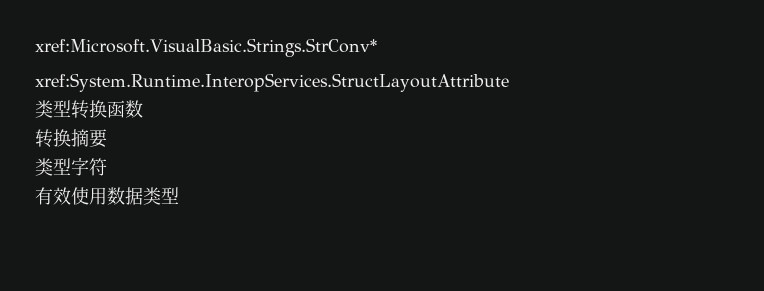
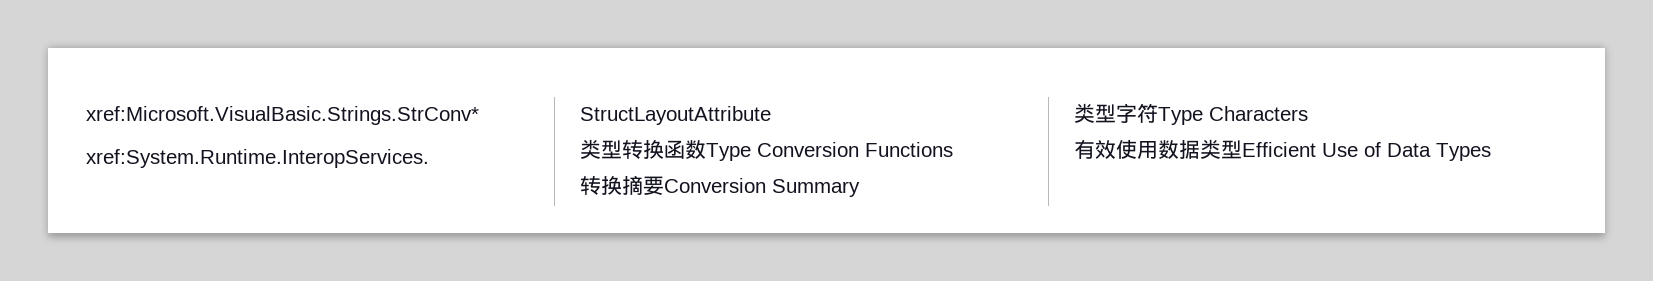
(143, 109) none -> [706,142,953,161] Type Conversion Functions
(107, 138) none -> [664,178,860,197] Conversion Summary
(107, 167) none -> [1158,106,1308,125] Type Characters
(179, 195) none -> [1242,142,1491,161] Efficient Use of Data Types

